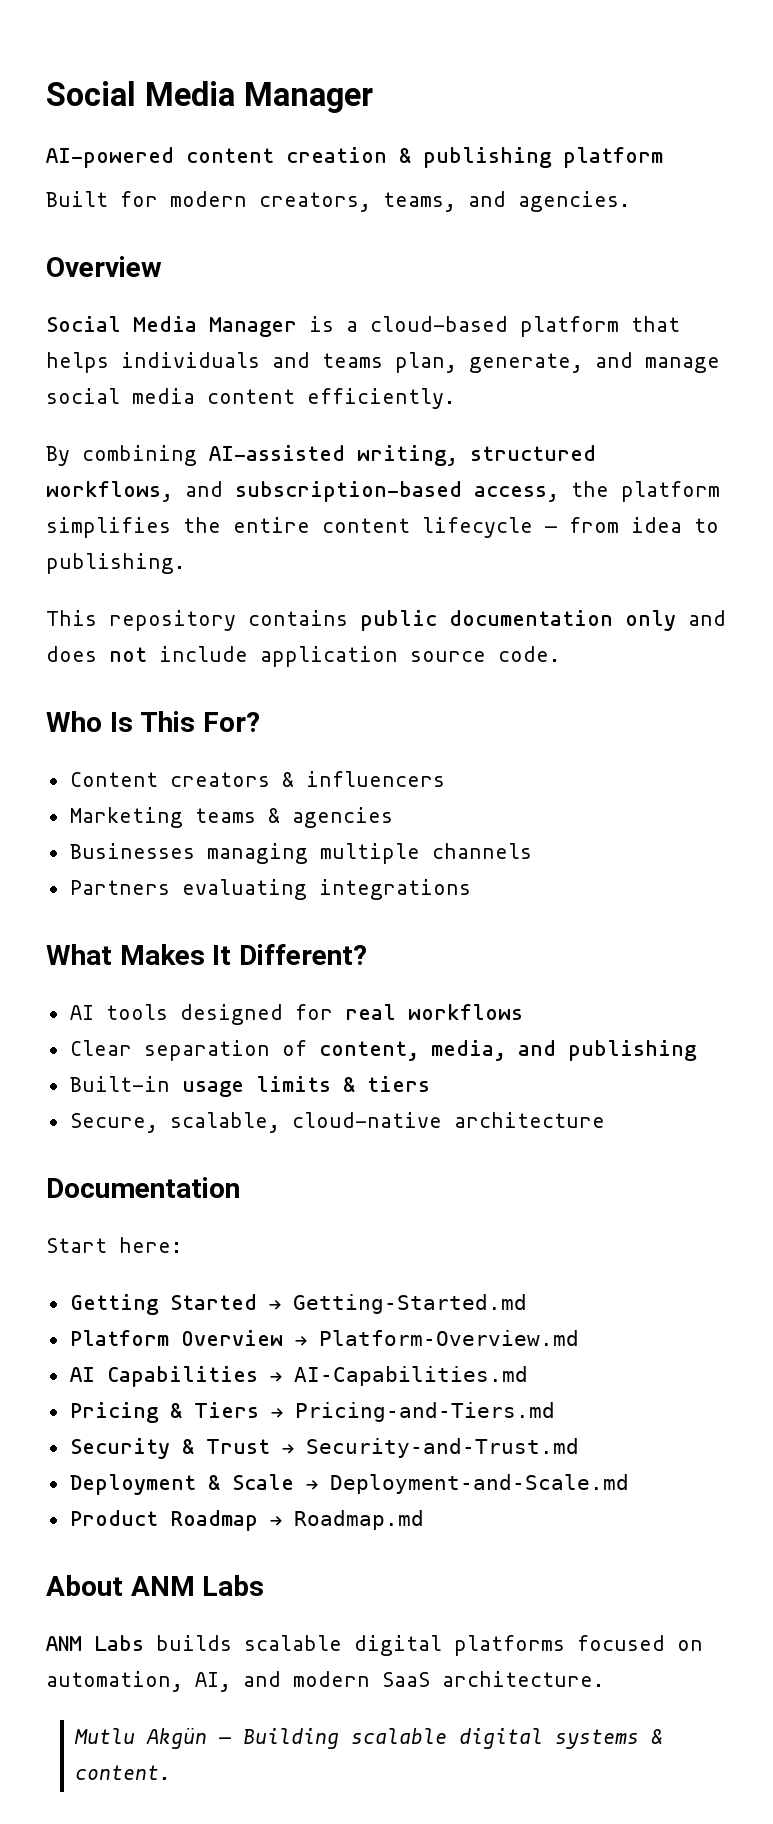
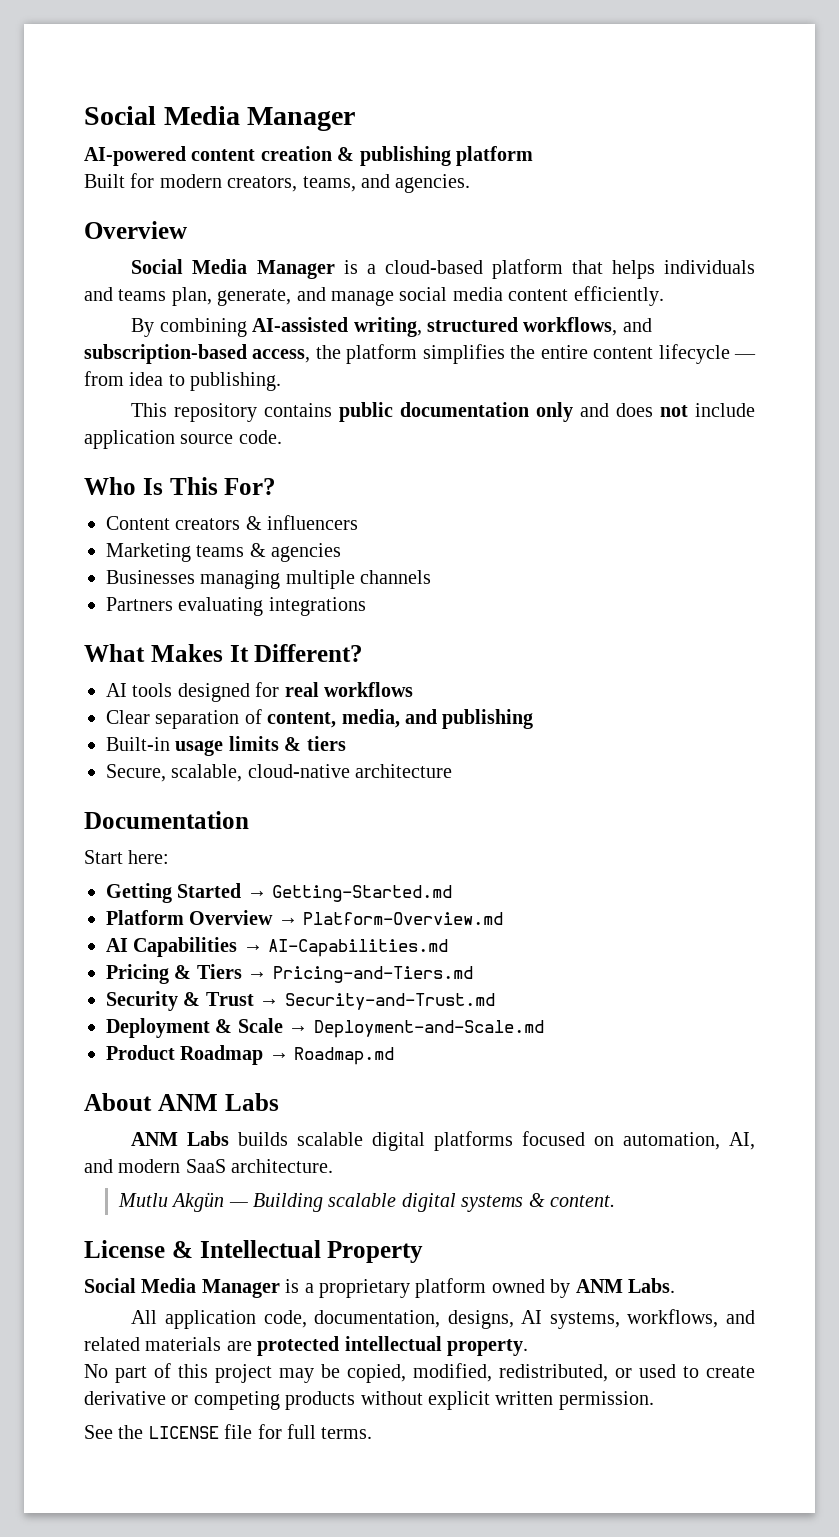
(172, 1772) none -> [84,1240,424,1263] [84,1278,675,1298] [131,1309,755,1329] [84,1336,528,1356] [84,1363,755,1383] [84,1391,654,1410] [84,1424,373,1439] // License & Intellectual Property // Social Media Manager is a proprietary platform owned by ANM Labs. // All application code, documentation, designs, AI systems, workflows, and related materials are protected intellectual property. // No part of this project may be copied, modified, redistributed, or used to create derivative or competing products without explicit written permission. // See the LICENSE file for full terms.

